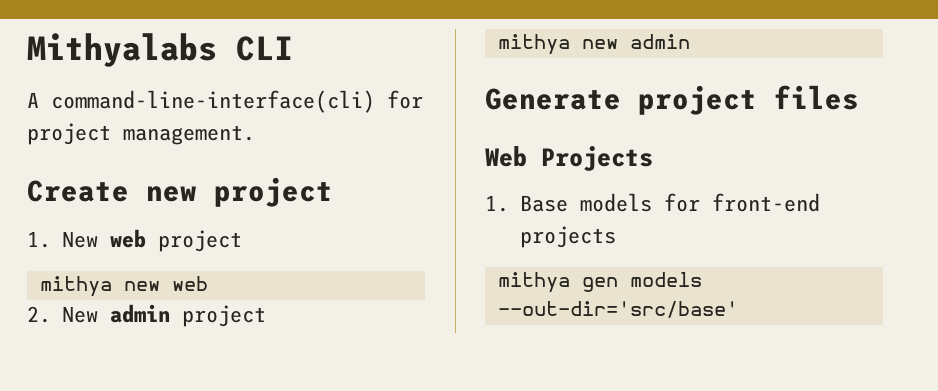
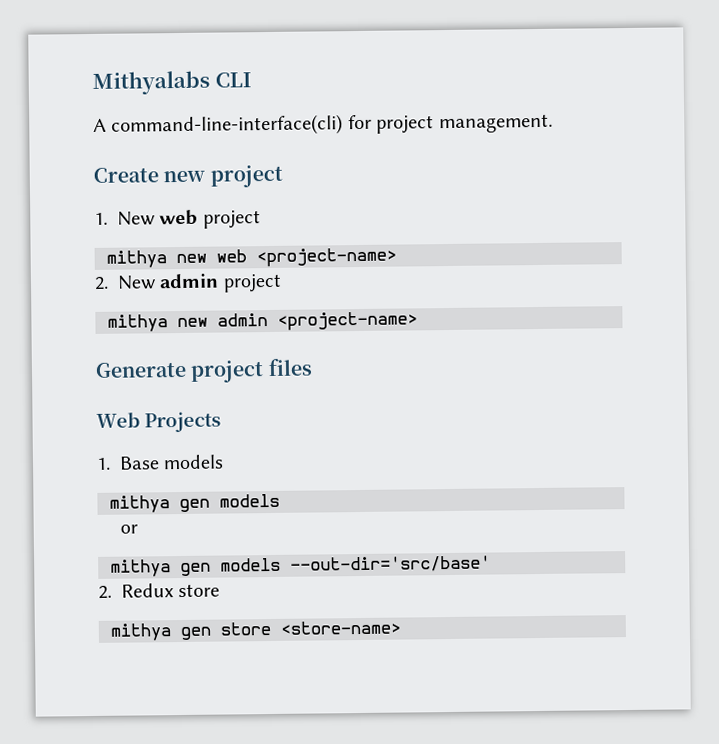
(208, 283) none -> [256,247,397,268] <project-name>
(690, 41) none -> [277,311,418,331] <project-name>
[663,193,820,212] [519,226,616,248] for front-end projects -> [109,493,280,513] [119,524,138,534] // mithya gen models // or
(738, 309) none -> [98,583,221,599] [110,620,401,641] // 2. Redux store // mithya gen store <store-name>

